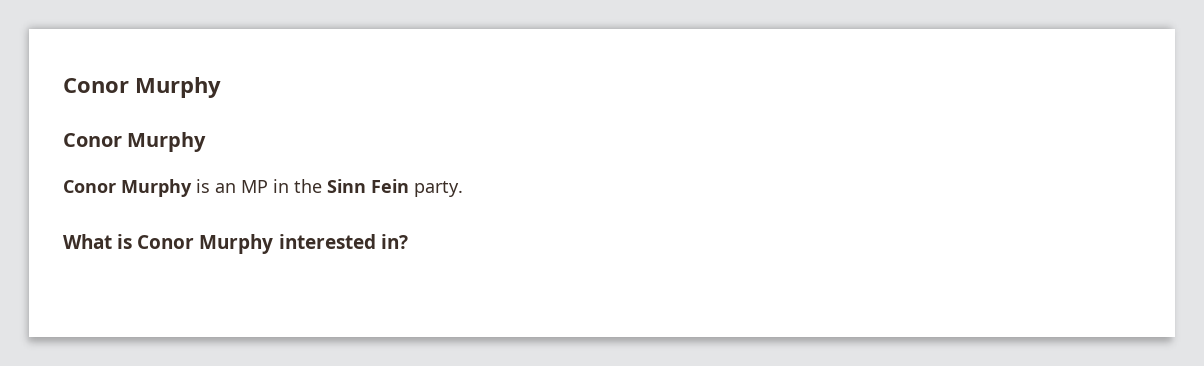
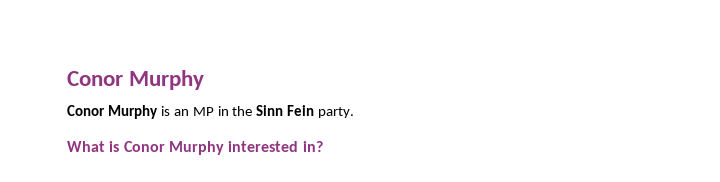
[63,77,221,98] [63,132,207,152] [63,179,192,197] Conor Murphy // Conor Murphy // Conor Murphy -> [67,70,205,90] [67,105,158,119] Conor Murphy // Conor Murphy

